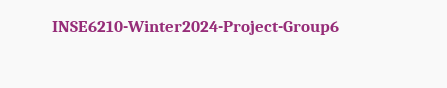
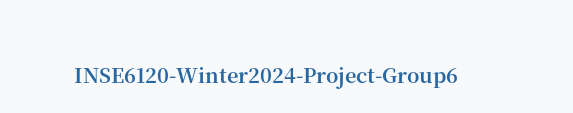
[52,20,339,35] INSE6210-Winter2024-Project-Group6 -> [74,67,458,89] INSE6120-Winter2024-Project-Group6

